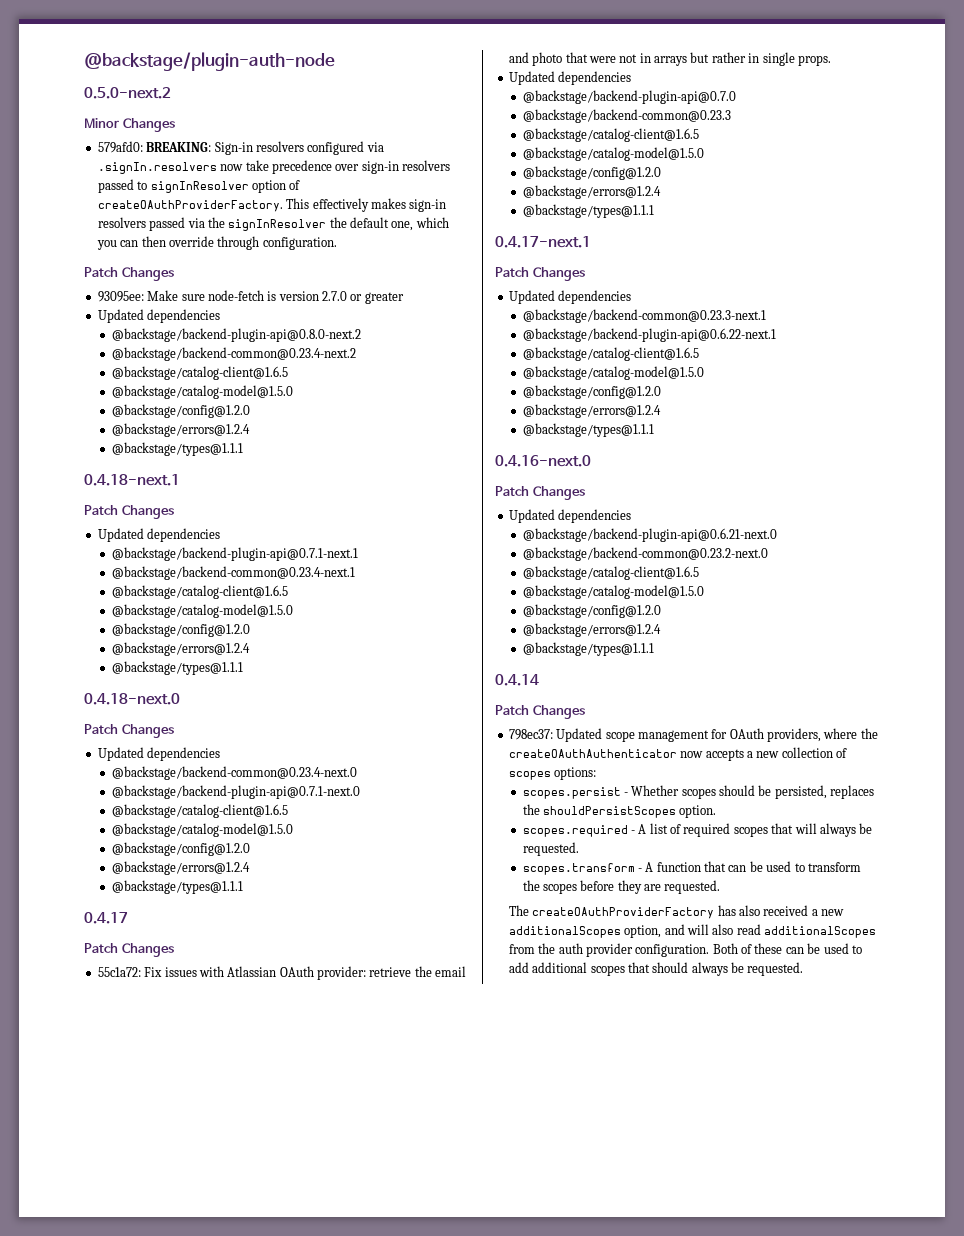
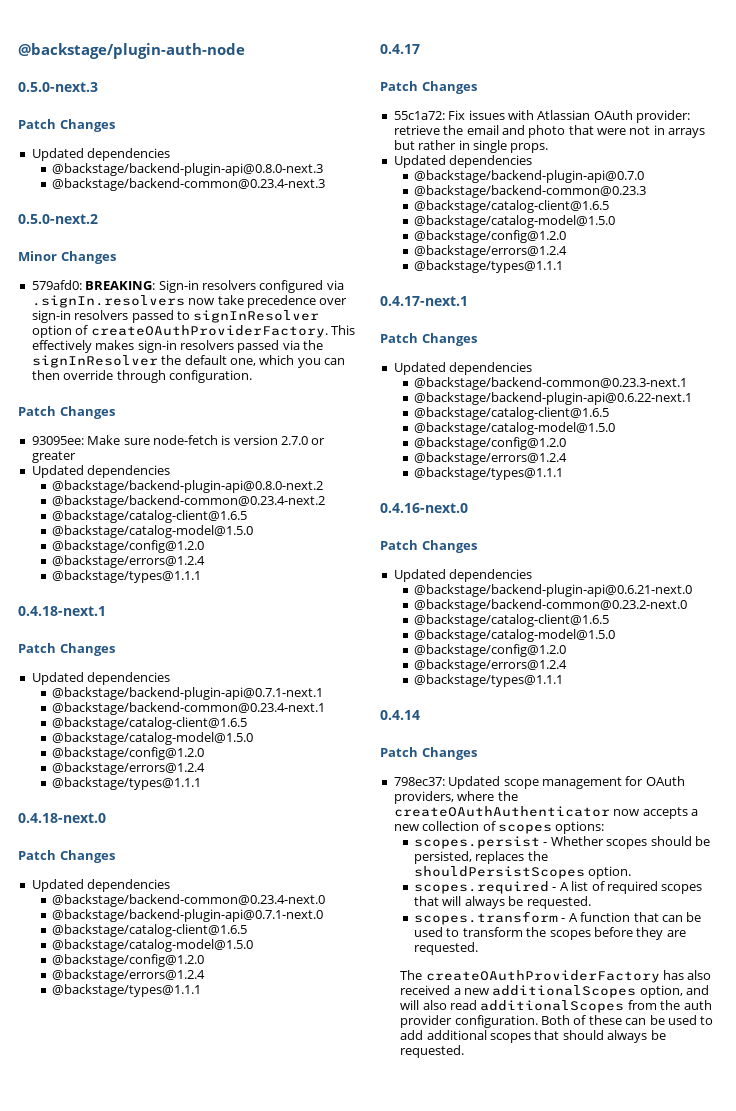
(335, 61) none -> [18,82,98,92] [18,119,115,132] [31,148,171,161] [52,163,324,176] [52,178,326,191] // 0.5.0-next.3 // Patch Changes // Updated dependencies // @backstage/backend-plugin-api@0.8.0-next.3 // @backstage/backend-common@0.23.4-next.3

